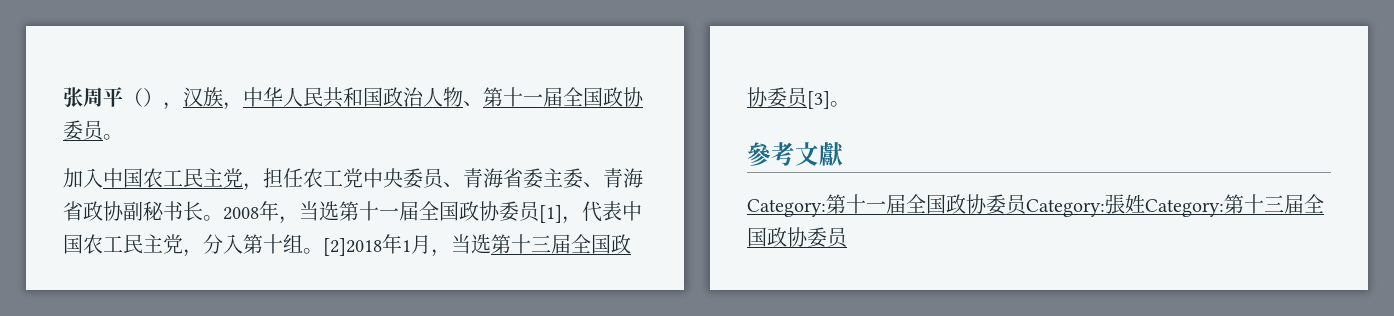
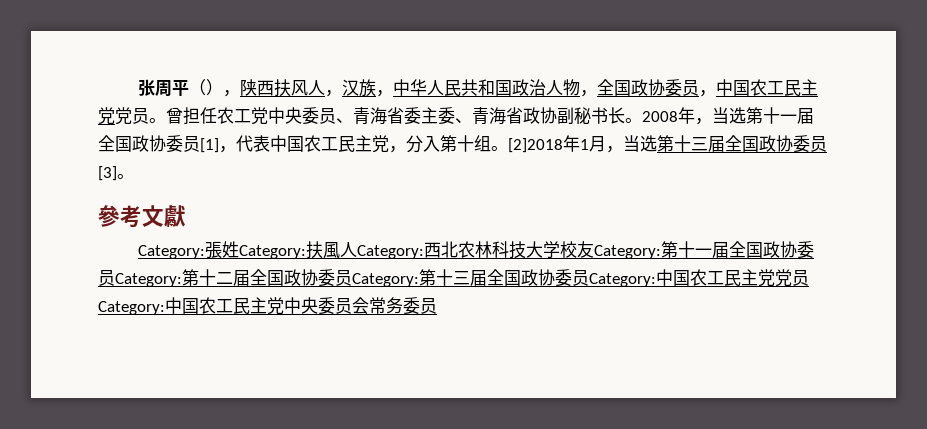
(183, 106) none -> [240,79,343,97] 陕西扶风人，
[463,87,644,107] [63,120,123,141] [63,168,263,191] 、第十一届全国政协委员。 // 加入中国农工民主党， -> [580,79,819,97] [98,107,183,125] ，全国政协委员，中国农工民主党党员。曾
(826, 208) none -> [205,241,662,259] 張姓Category:扶風人Category:西北农林科技大学校友Category:
[1105,194,1145,214] 張姓 -> [182,269,352,286] 第十二届全国政协委员
(849, 237) none -> [589,269,809,287] [98,297,437,315] Category:中国农工民主党党员Category:中国农工民主党中央委员会常务委员

